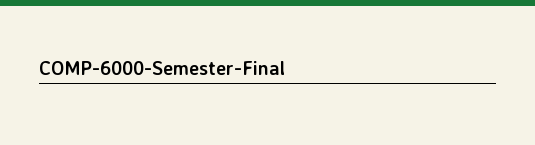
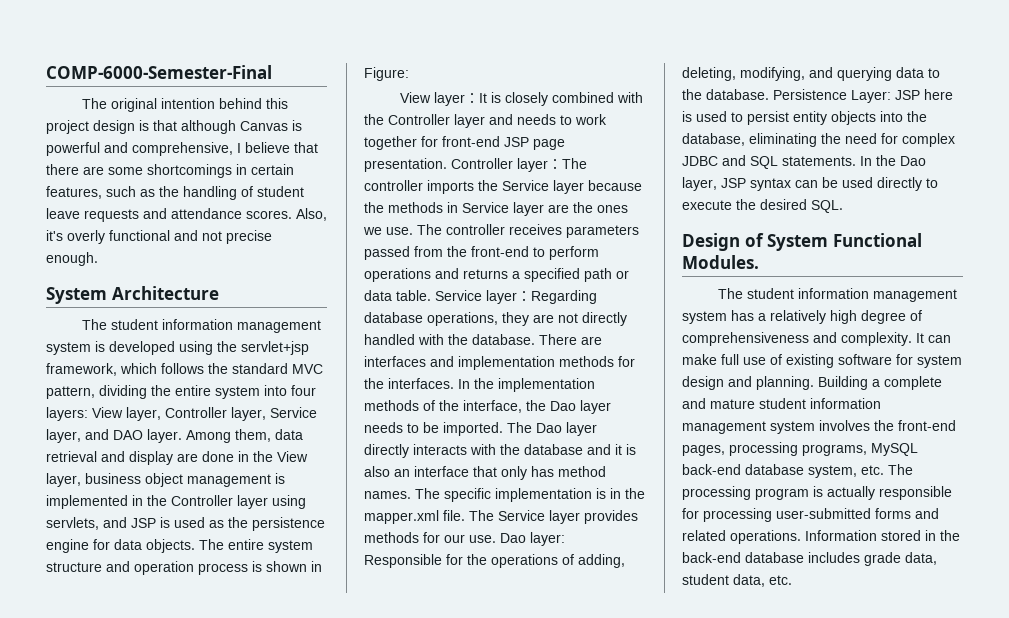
(285, 68) none -> [81,98,288,112] [46,120,302,134] [46,142,318,156] [46,164,294,178] [46,186,304,200] [46,208,327,222] [46,230,272,244] [46,252,98,266] [46,286,219,304] [81,319,321,333] [46,341,309,355] [46,363,323,376] [46,385,316,399] [46,407,317,421] [46,429,303,443] [46,451,308,465] [46,473,285,487] [46,495,306,509] [46,517,325,531] [46,539,313,553] [46,561,322,575] [364,67,409,81] [399,92,643,106] [364,114,607,128] [364,136,565,150] [364,158,587,172] [364,180,642,194] [364,202,628,216] [363,224,639,238] [364,246,599,260] [364,268,629,282] [364,290,597,304] [364,312,627,326] [364,334,602,345] [364,356,635,370] [364,378,595,392] [364,400,611,414] [364,422,597,436] [364,444,636,458] [364,466,606,480] [364,488,645,502] [364,510,638,524] [364,532,565,546] [364,554,625,568] [682,67,940,81] [682,89,953,103] [682,111,927,125] [682,133,955,147] [682,155,926,169] [682,177,938,191] [682,199,843,213] [682,233,922,251] [682,255,759,269] [717,288,957,302] [682,310,922,324] [682,332,951,346] [682,354,962,368] [682,376,942,390] [682,398,881,409] [682,420,956,434] [682,442,918,456] [682,464,913,478] [682,486,952,500] [682,508,939,522] [682,530,960,544] [682,552,937,566] [682,574,792,587] // The original intention behind this project design is that although Canvas is powerful and comprehensive, I believe that there are some shortcomings in certain features, such as the handling of student leave requests and attendance scores. Also, it's overly functional and not precise enough. // System Architecture // The student information management system is developed using the servlet+jsp framework, which follows the standard MVC pattern, dividing the entire system into four layers: View layer, Controller layer, Service layer, and DAO layer. Among them, data retrieval and display are done in the View layer, business object management is implemented in the Controller layer using servlets, and JSP is used as the persistence engine for data objects. The entire system structure and operation process is shown in Figure: // View layer：It is closely combined with the Controller layer and needs to work together for front-end JSP page presentation. Controller layer：The controller imports the Service layer because the methods in Service layer are the ones we use. The controller receives parameters passed from the front-end to perform operations and returns a specified path or data table. Service layer：Regarding database operations, they are not directly handled with the database. There are interfaces and implementation methods for the interfaces. In the implementation methods of the interface, the Dao layer needs to be imported. The Dao layer directly interacts with the database and it is also an interface that only has method names. The specific implementation is in the mapper.xml file. The Service layer provides methods for our use. Dao layer: Responsible for the operations of adding, deleting, modifying, and querying data to the database. Persistence Layer: JSP here is used to persist entity objects into the database, eliminating the need for complex JDBC and SQL statements. In the Dao layer, JSP syntax can be used directly to execute the desired SQL. // Design of System Functional Modules. // The student information management system has a relatively high degree of comprehensiveness and complexity. It can make full use of existing software for system design and planning. Building a complete and mature student information management system involves the front-end pages, processing programs, MySQL back-end database system, etc. The processing program is actually responsible for processing user-submitted forms and related operations. Information stored in the back-end database includes grade data, student data, etc.

